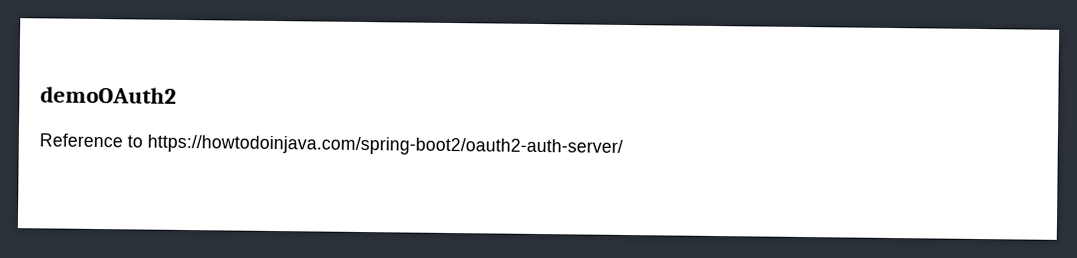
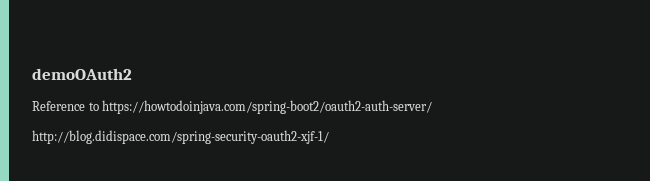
(623, 145) none -> [32,130,329,144] // http://blog.didispace.com/spring-security-oauth2-xjf-1/

